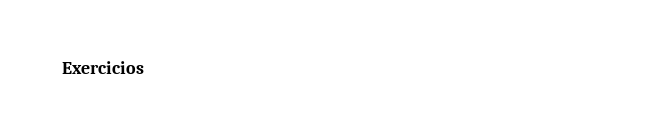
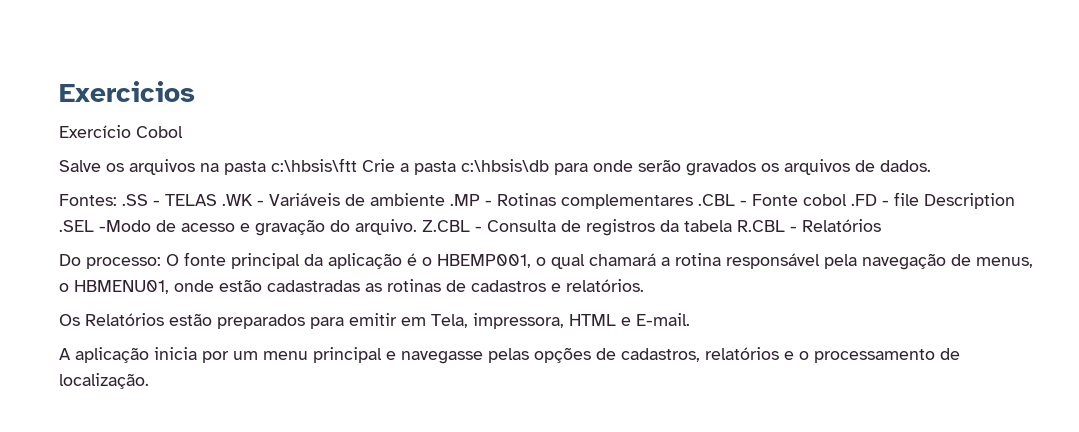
(144, 67) none -> [59,125,183,138] [59,158,931,176] [59,192,1015,209] [59,219,881,236] [59,252,1033,270] [59,279,644,294] [59,313,690,329] [59,347,960,364] [59,373,149,389] // Exercício Cobol // Salve os arquivos na pasta c:\hbsis\ftt Crie a pasta c:\hbsis\db para onde serão gravados os arquivos de dados. // Fontes: .SS - TELAS .WK - Variáveis de ambiente .MP - Rotinas complementares .CBL - Fonte cobol .FD - file Description .SEL -Modo de acesso e gravação do arquivo. Z.CBL - Consulta de registros da tabela R.CBL - Relatórios // Do processo: O fonte principal da aplicação é o HBEMP001, o qual chamará a rotina responsável pela navegação de menus, o HBMENU01, onde estão cadastradas as rotinas de cadastros e relatórios. // Os Relatórios estão preparados para emitir em Tela, impressora, HTML e E-mail. // A aplicação inicia por um menu principal e navegasse pelas opções de cadastros, relatórios e o processamento de localização.

